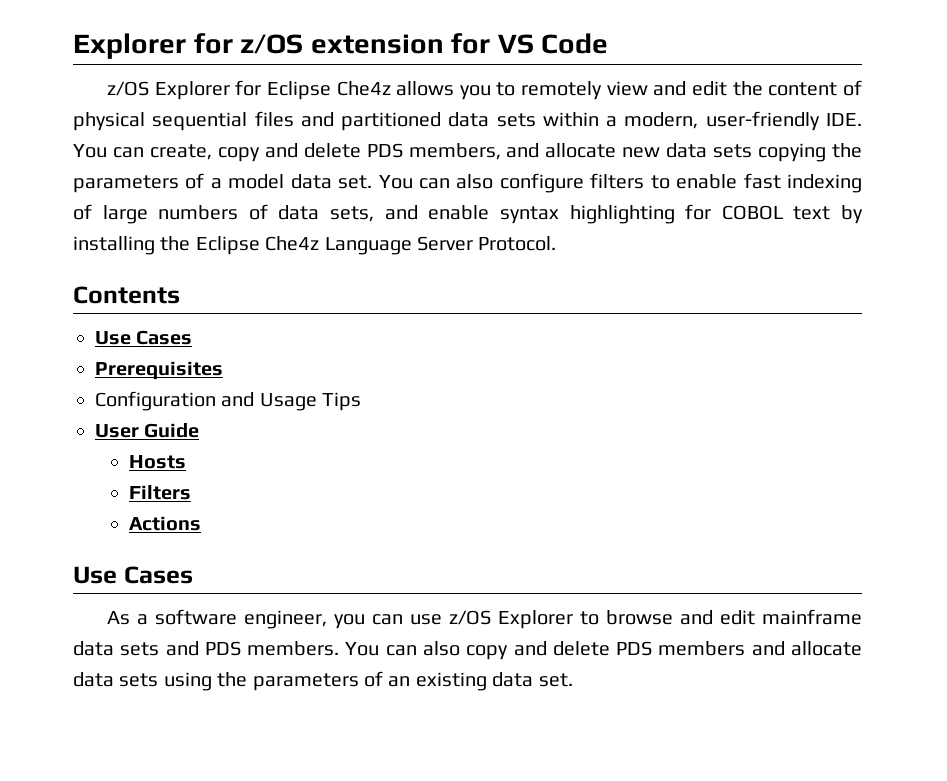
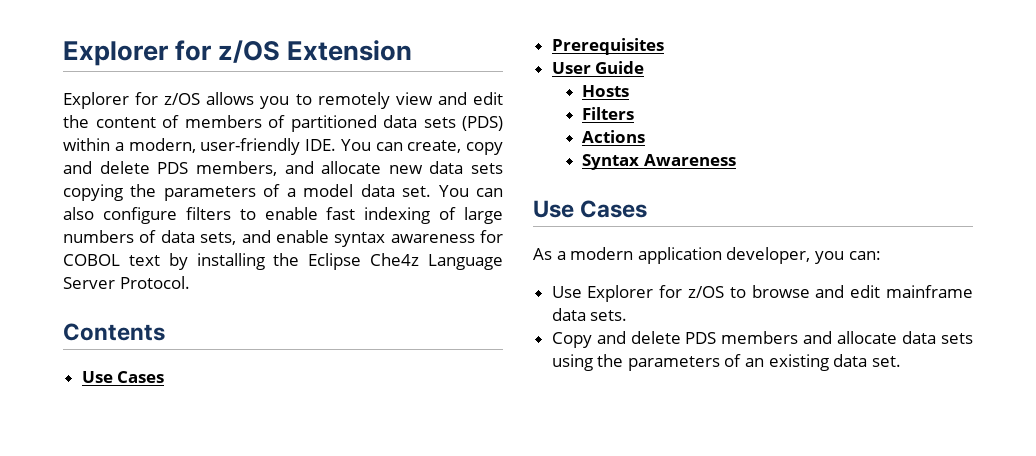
[73,33,609,59] [106,80,391,100] Explorer for z/OS extension for VS Code // z/OS Explorer for Eclipse Che4z -> [63,40,413,66] [63,92,201,109] Explorer for z/OS Extension // Explorer for z/OS
[73,111,334,131] physical sequential files and -> [184,115,285,128] members of
(536, 120) none -> [462,116,503,131] (PDS)
[569,205,675,224] highlighting -> [390,234,475,243] awareness
[95,391,362,411] // Configuration and Usage Tips -> (664, 46) none
(201, 523) none -> [582,154,736,170] // Syntax Awareness
[154,609,573,629] software engineer, you can use z/OS Explorer -> [570,247,881,264] [551,285,725,302] modern application developer, you can: // Use Explorer for z/OS
[120,641,509,660] sets and PDS members. You can also copy -> [590,310,628,321] [551,332,592,348] sets. // Copy

